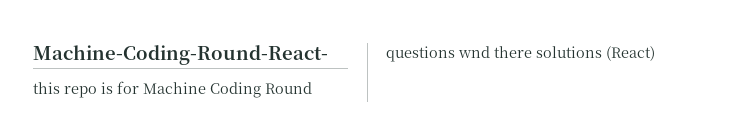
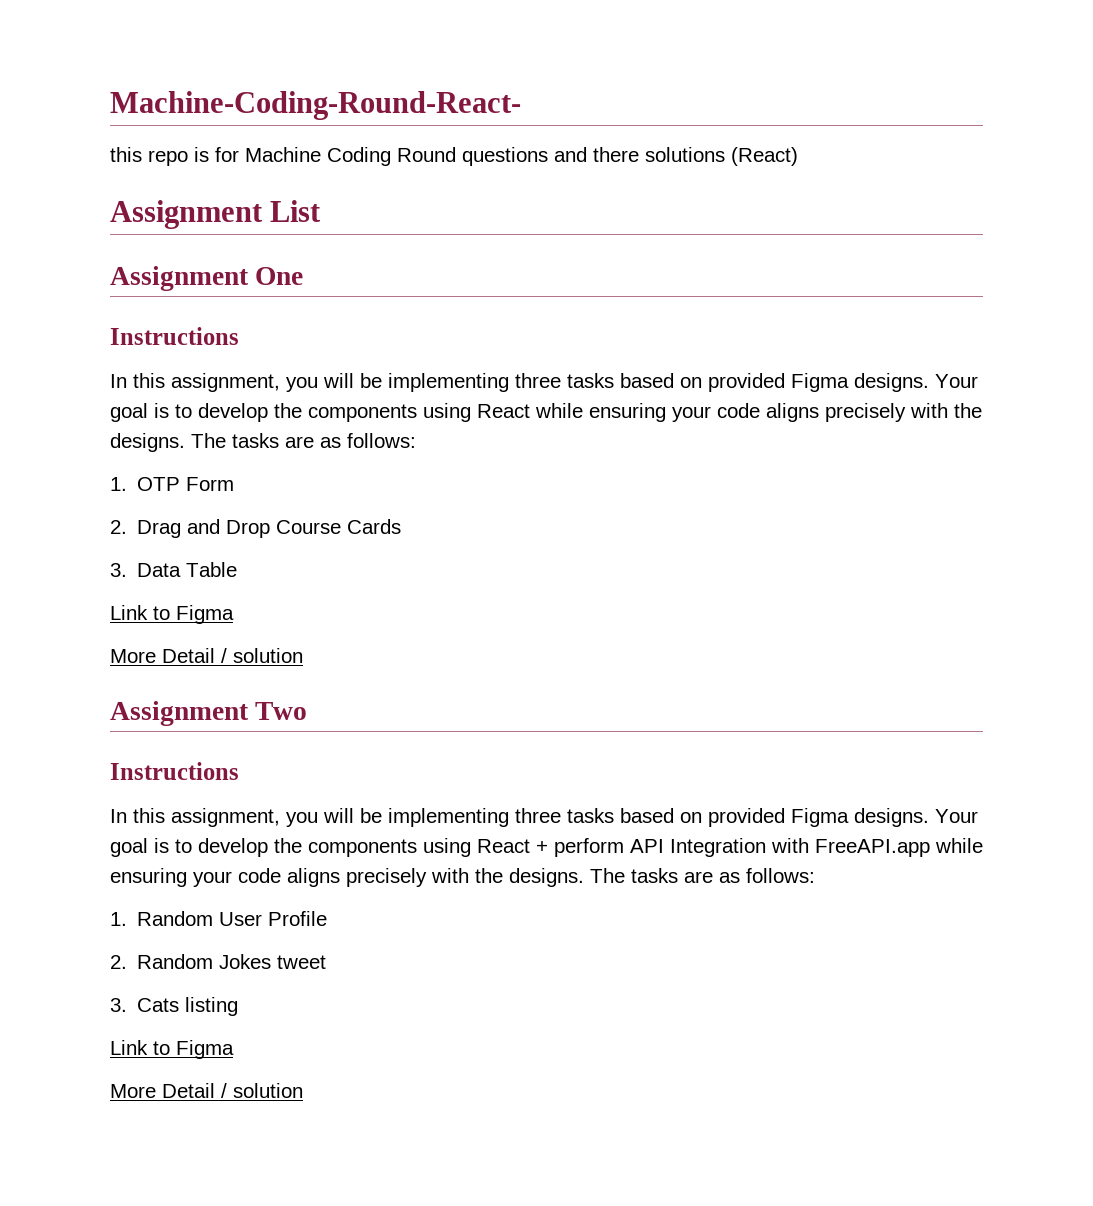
[458,46,490,58] wnd -> [554,147,587,162] and
(655, 53) none -> [110,200,322,229] [110,266,304,291] [110,327,239,345] [110,373,978,392] [110,403,982,422] [110,433,416,452] [110,477,235,491] [110,519,402,538] [110,562,238,577] [110,605,234,624] [110,648,303,663] [110,701,308,726] [110,762,239,780] [110,808,978,827] [110,838,983,857] [110,868,815,887] [110,911,328,926] [110,954,327,969] [110,997,239,1016] [110,1040,234,1059] [110,1083,303,1098] // Assignment List // Assignment One // Instructions // In this assignment, you will be implementing three tasks based on provided Figma designs. Your goal is to develop the components using React while ensuring your code aligns precisely with the designs. The tasks are as follows: // 1. OTP Form // 2. Drag and Drop Course Cards // 3. Data Table // Link to Figma // More Detail / solution // Assignment Two // Instructions // In this assignment, you will be implementing three tasks based on provided Figma designs. Your goal is to develop the components using React + perform API Integration with FreeAPI.app while ensuring your code aligns precisely with the designs. The tasks are as follows: // 1. Random User Profile // 2. Random Jokes tweet // 3. Cats listing // Link to Figma // More Detail / solution

